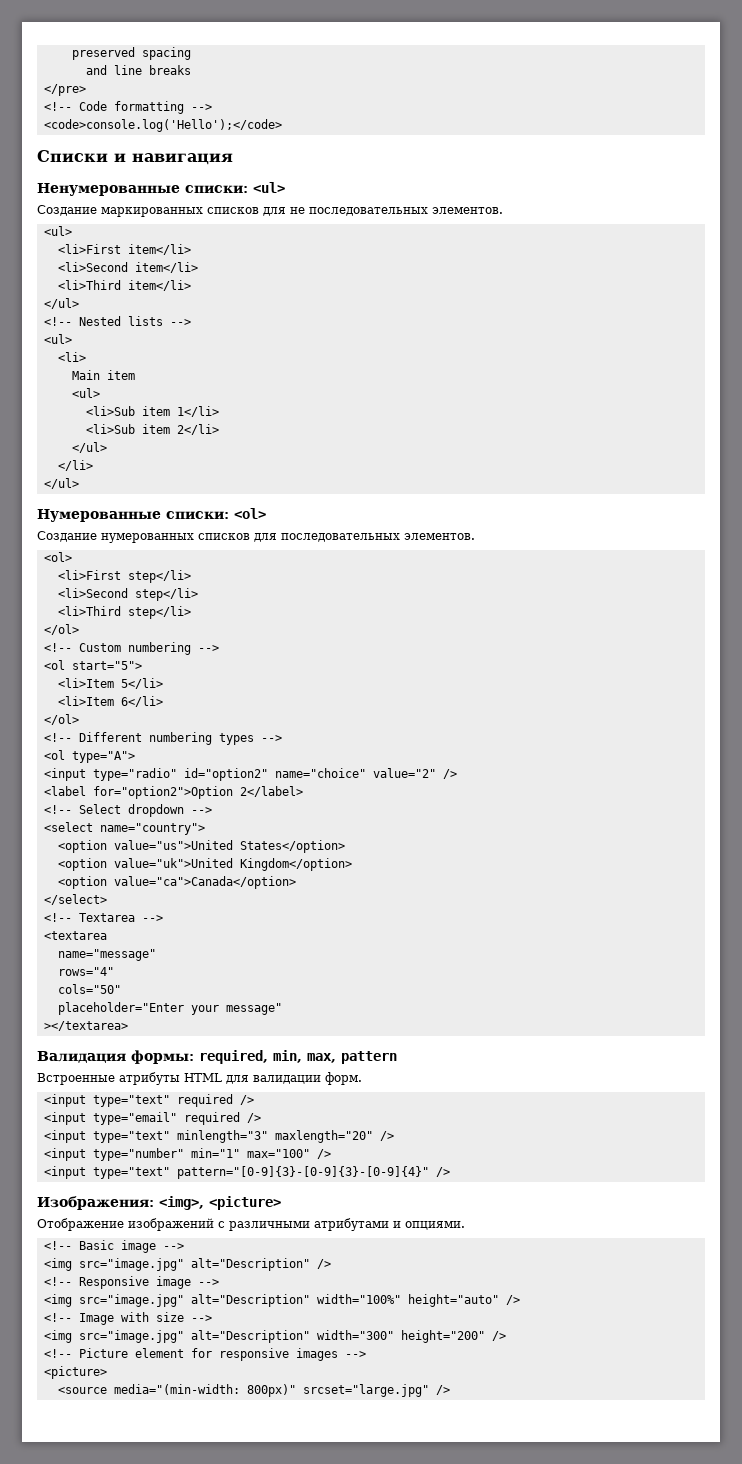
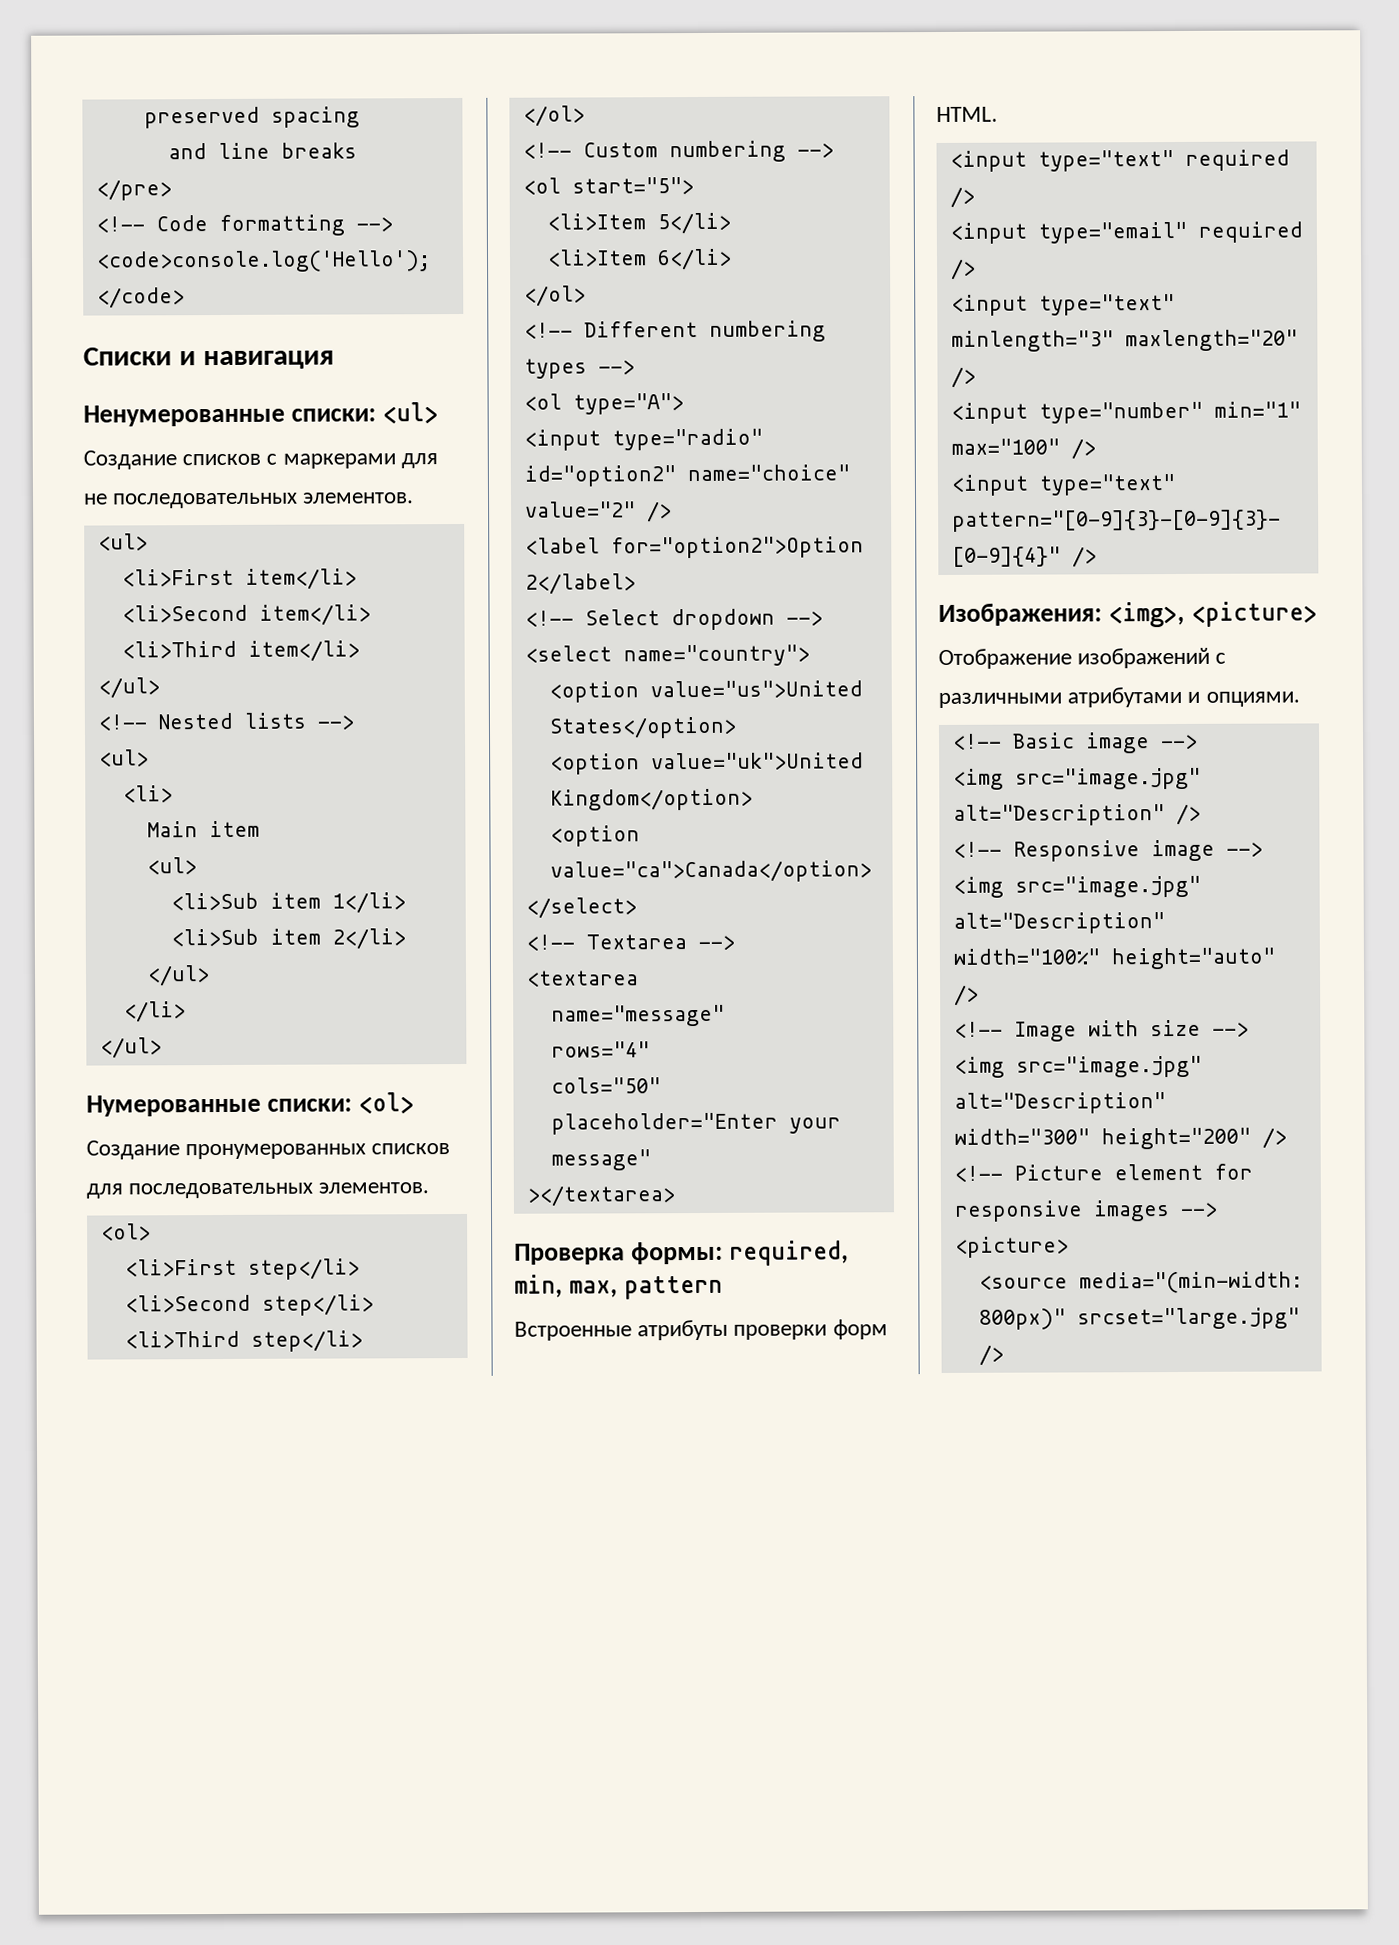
[101,207,259,217] маркированных списков -> [182,453,396,469] списков с маркерами
[101,533,194,543] нумерованных -> [185,1143,367,1160] пронумерованных
[37,1051,126,1063] Валидация -> [514,1243,625,1265] Проверка
[184,1072,362,1085] HTML для валидации форм. -> [733,1319,888,1340] [936,106,998,123] проверки форм HTML.

